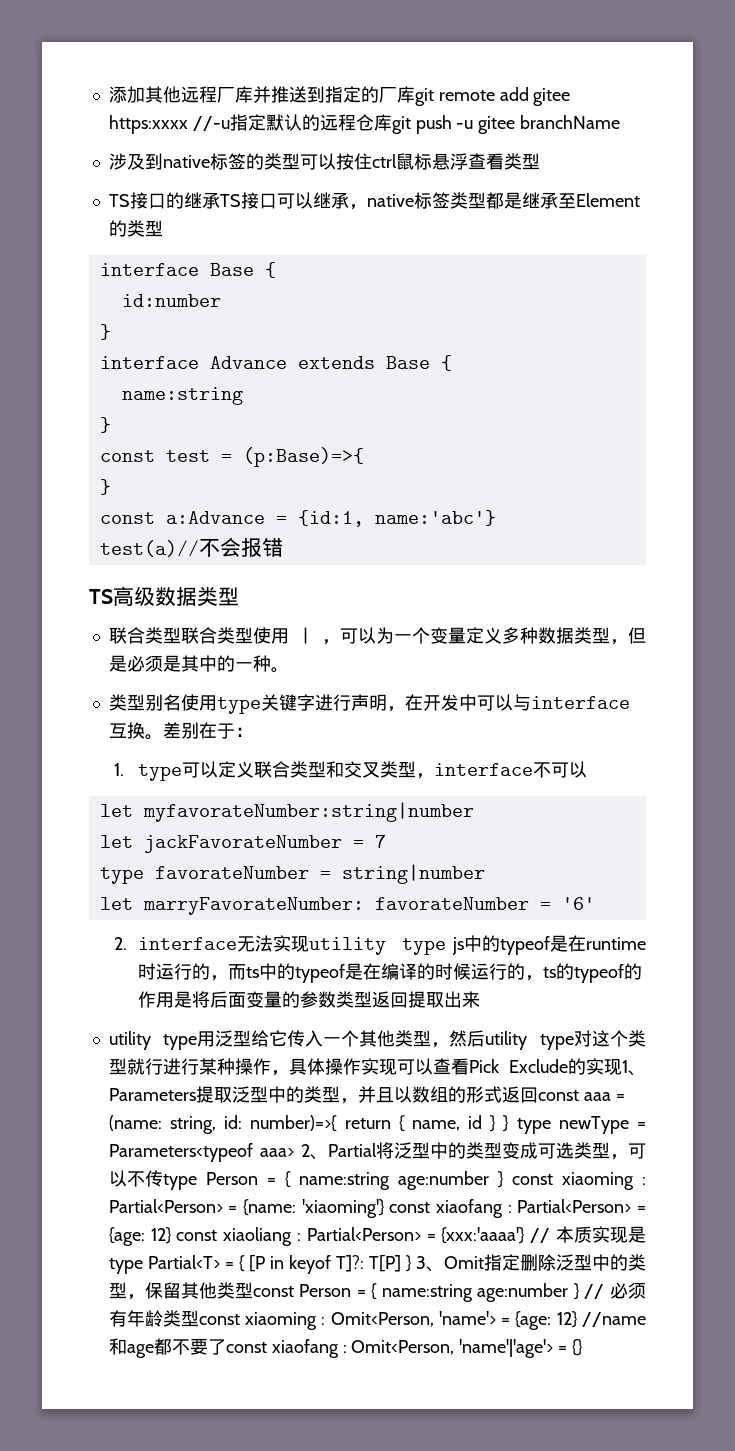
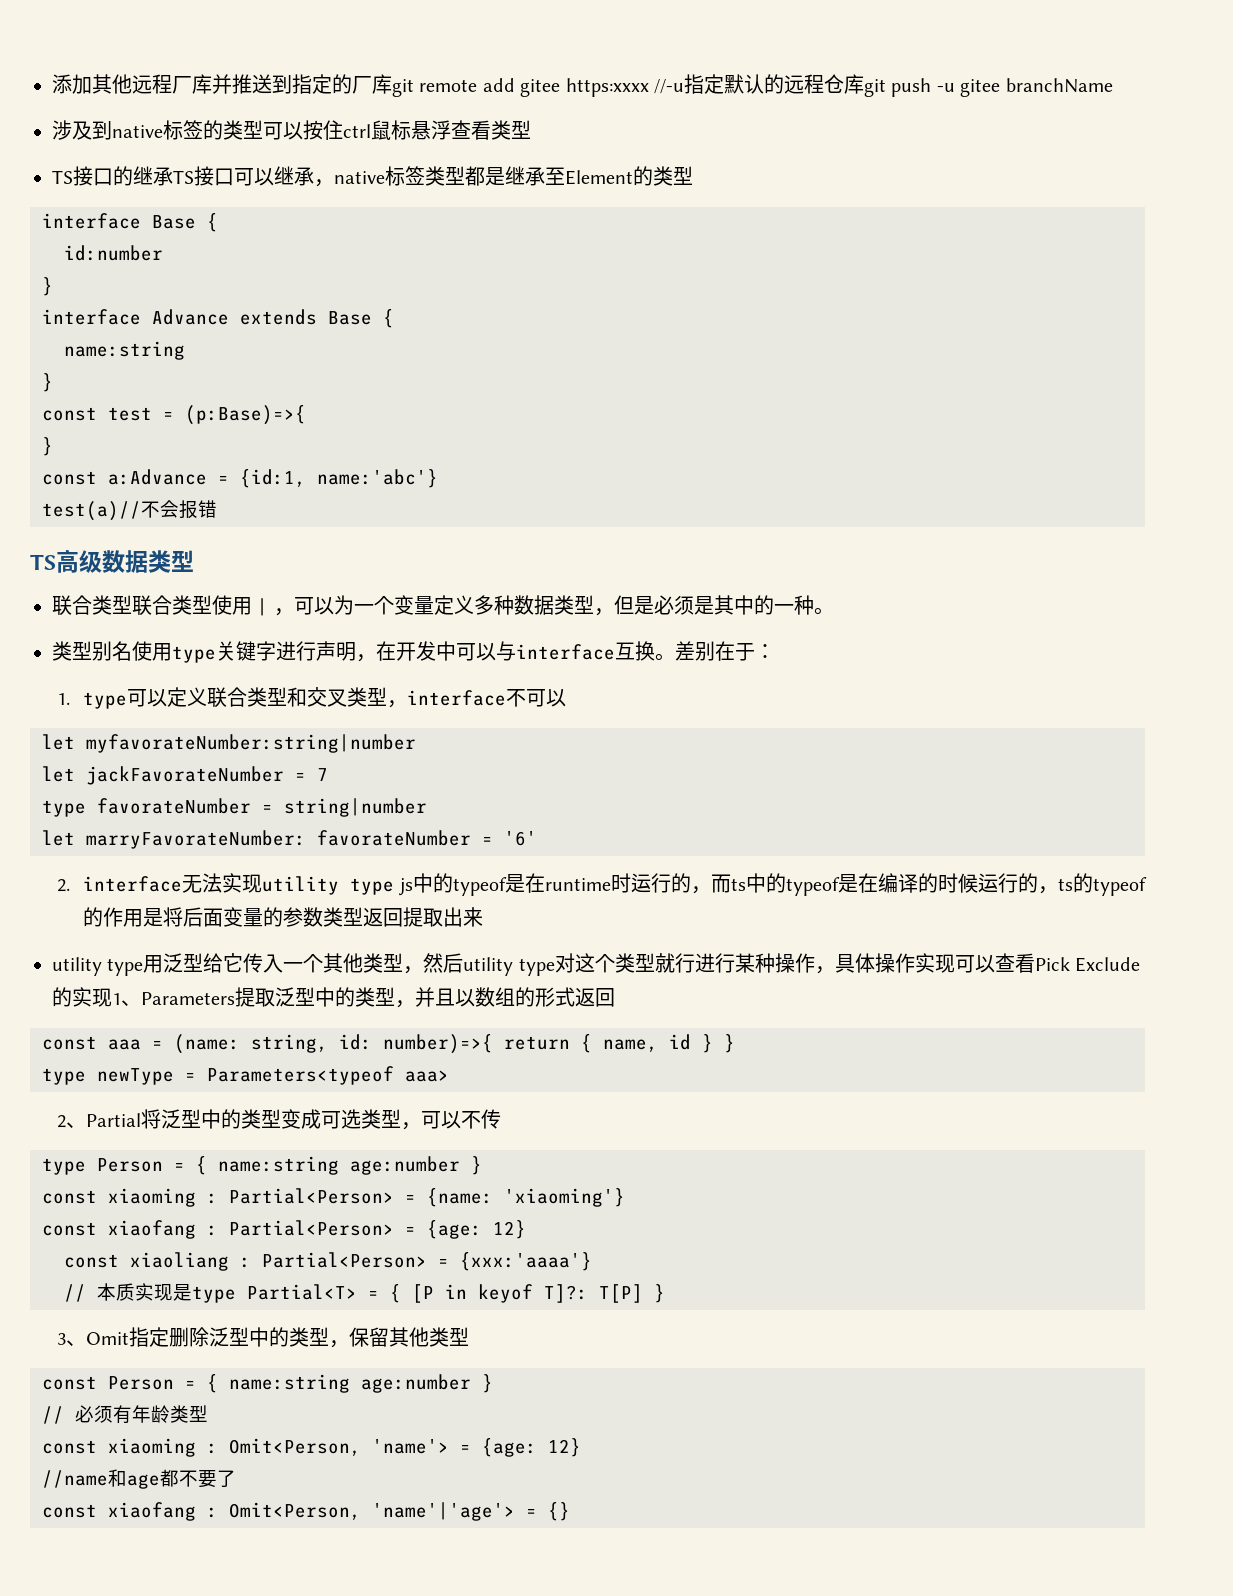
(538, 1095) none -> (615, 997) //
(510, 1123) none -> (735, 1043) //
(294, 1152) none -> (449, 1076) //
(163, 1178) none -> (501, 1119) //
(504, 1179) none -> (482, 1165) //
(385, 1208) none -> (625, 1197) //
(172, 1235) none -> (526, 1229) //
(526, 1235) none -> (592, 1261) //
(412, 1263) none -> (665, 1293) //
(253, 1290) none -> (469, 1336) //
(580, 1291) none -> (493, 1383) //
(199, 1318) none -> (208, 1413) //
(578, 1319) none -> (581, 1447) //
(226, 1347) none -> (236, 1478) //

